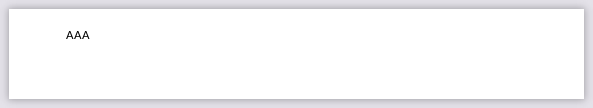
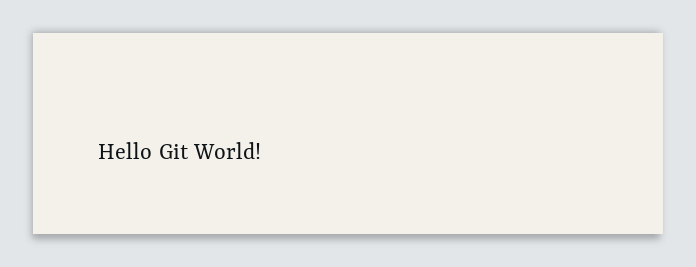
[66,31,90,39] AAA -> [98,142,262,159] Hello Git World!

